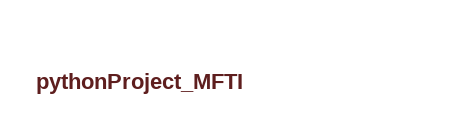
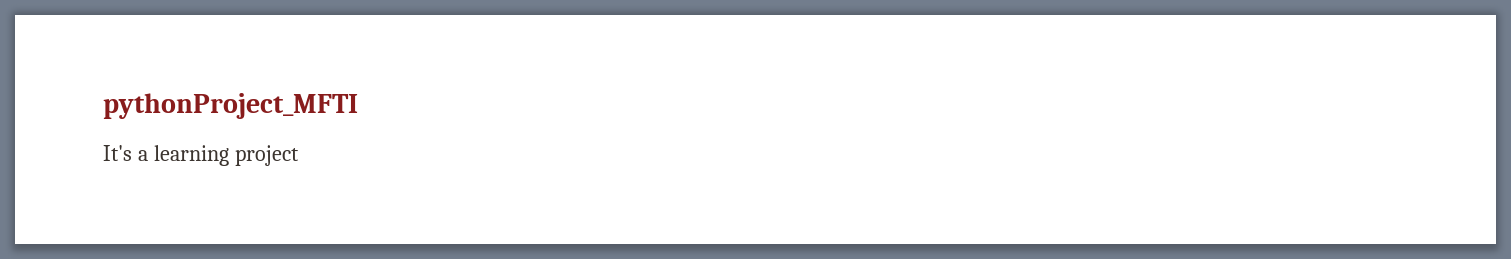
(243, 83) none -> [103,145,299,166] // It's a learning project

